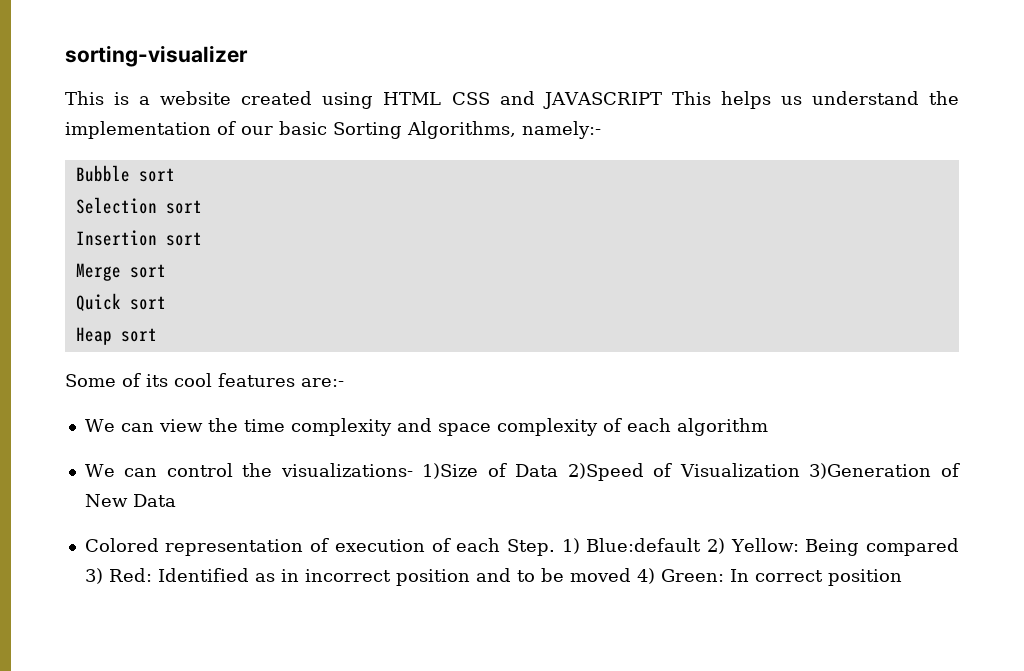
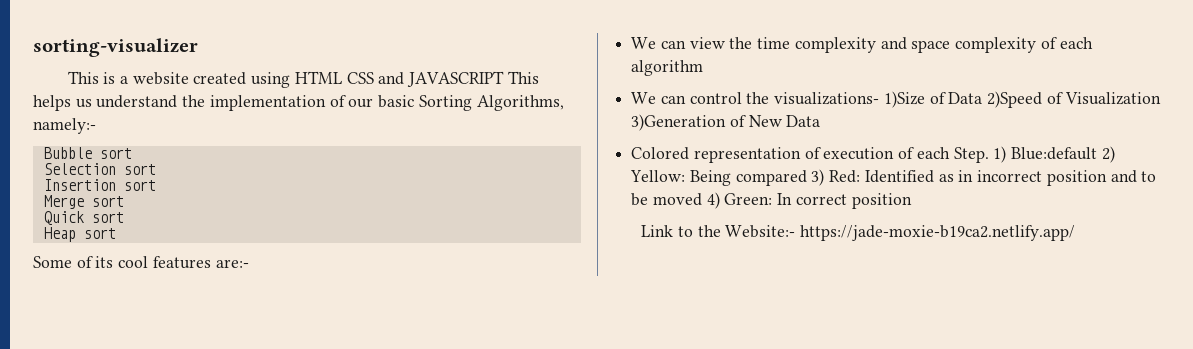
(902, 577) none -> [641,225,1076,241] // Link to the Website:- https://jade-moxie-b19ca2.netlify.app/

